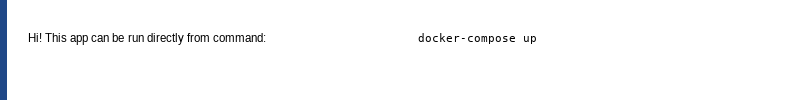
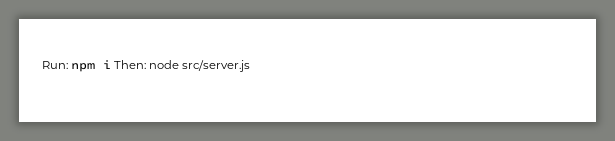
[28,33,266,45] [418,33,537,44] Hi! This app can be run directly from command: // docker-compose up -> [42,60,251,72] Run: npm i Then: node src/server.js

